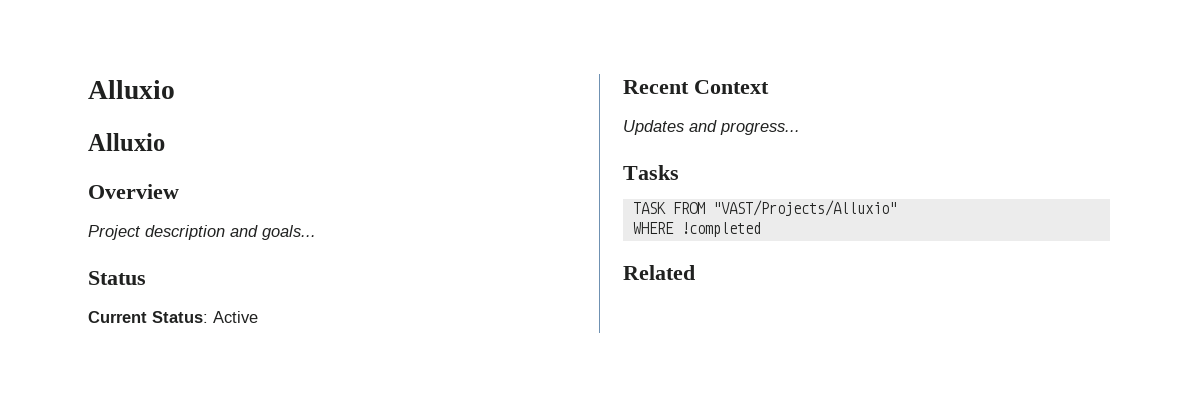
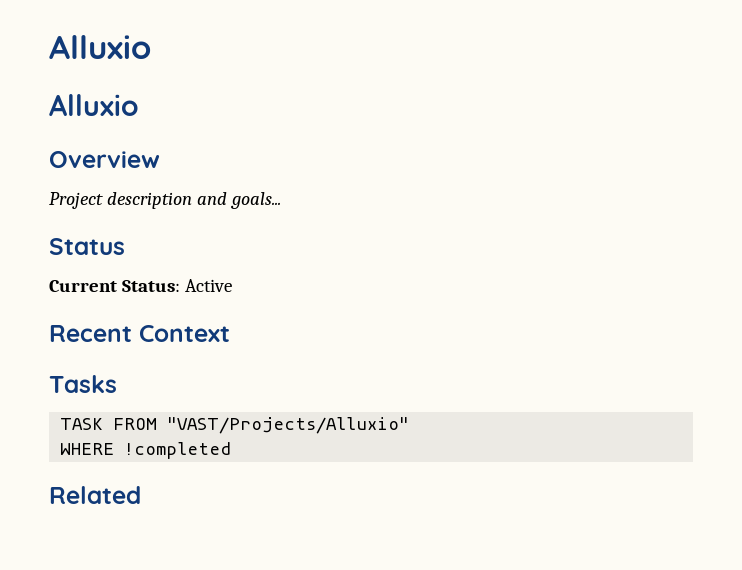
[623,120,800,135] // Updates and progress... -> (230, 333) none

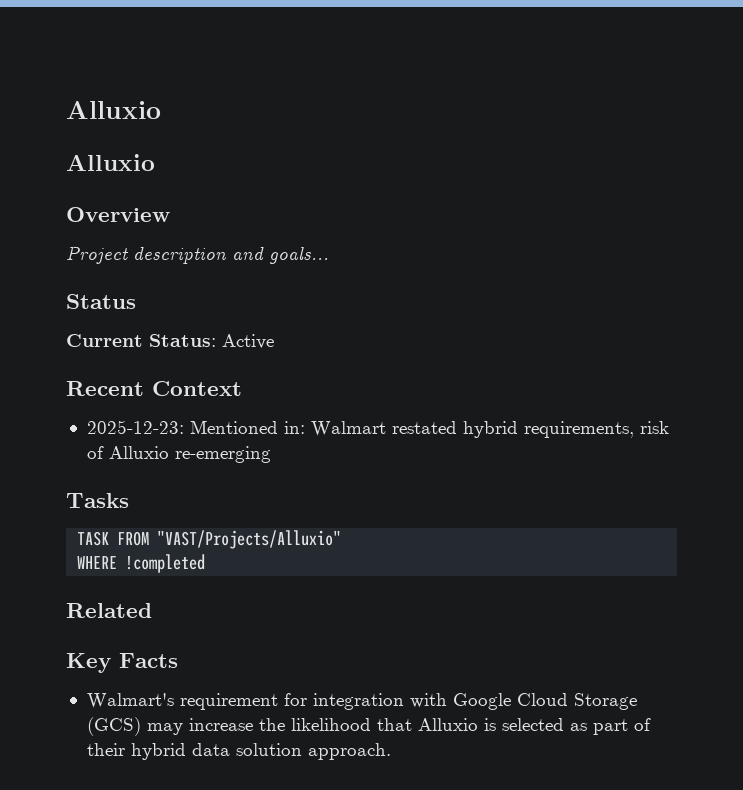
(230, 333) none -> [86,420,669,438] [86,446,271,463] // 2025-12-23: Mentioned in: Walmart restated hybrid requirements, risk of Alluxio re-emerging
(141, 495) none -> [66,653,178,673] [86,693,637,710] [86,717,651,736] [86,743,391,760] // Key Facts // Walmart's requirement for integration with Google Cloud Storage (GCS) may increase the likelihood that Alluxio is selected as part of their hybrid data solution approach.

